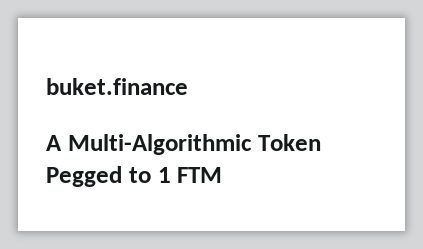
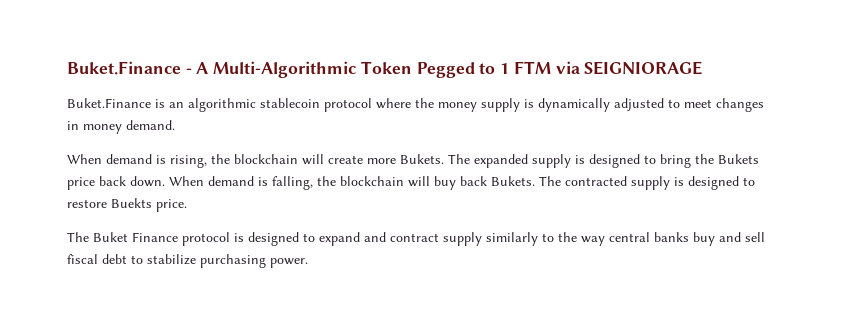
[46,78,188,95] buket.finance // -> [67,61,192,75] Buket.Finance -
(223, 175) none -> [555,61,703,75] [67,98,764,112] [67,120,175,134] [67,154,759,168] [67,176,755,190] [67,198,187,212] [67,232,765,246] [67,254,308,268] via SEIGNIORAGE // Buket.Finance is an algorithmic stablecoin protocol where the money supply is dynamically adjusted to meet changes in money demand. // When demand is rising, the blockchain will create more Bukets. The expanded supply is designed to bring the Bukets price back down. When demand is falling, the blockchain will buy back Bukets. The contracted supply is designed to restore Buekts price. // The Buket Finance protocol is designed to expand and contract supply similarly to the way central banks buy and sell fiscal debt to stabilize purchasing power.

